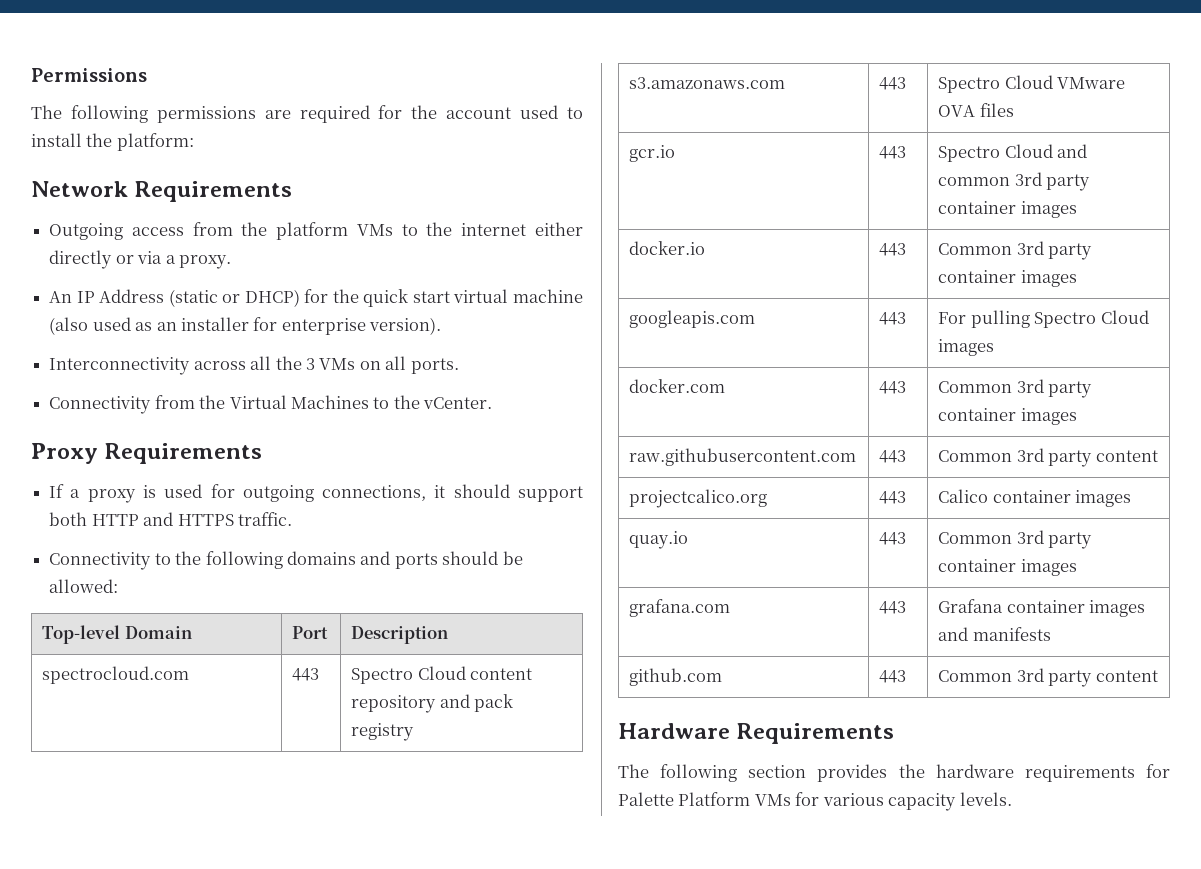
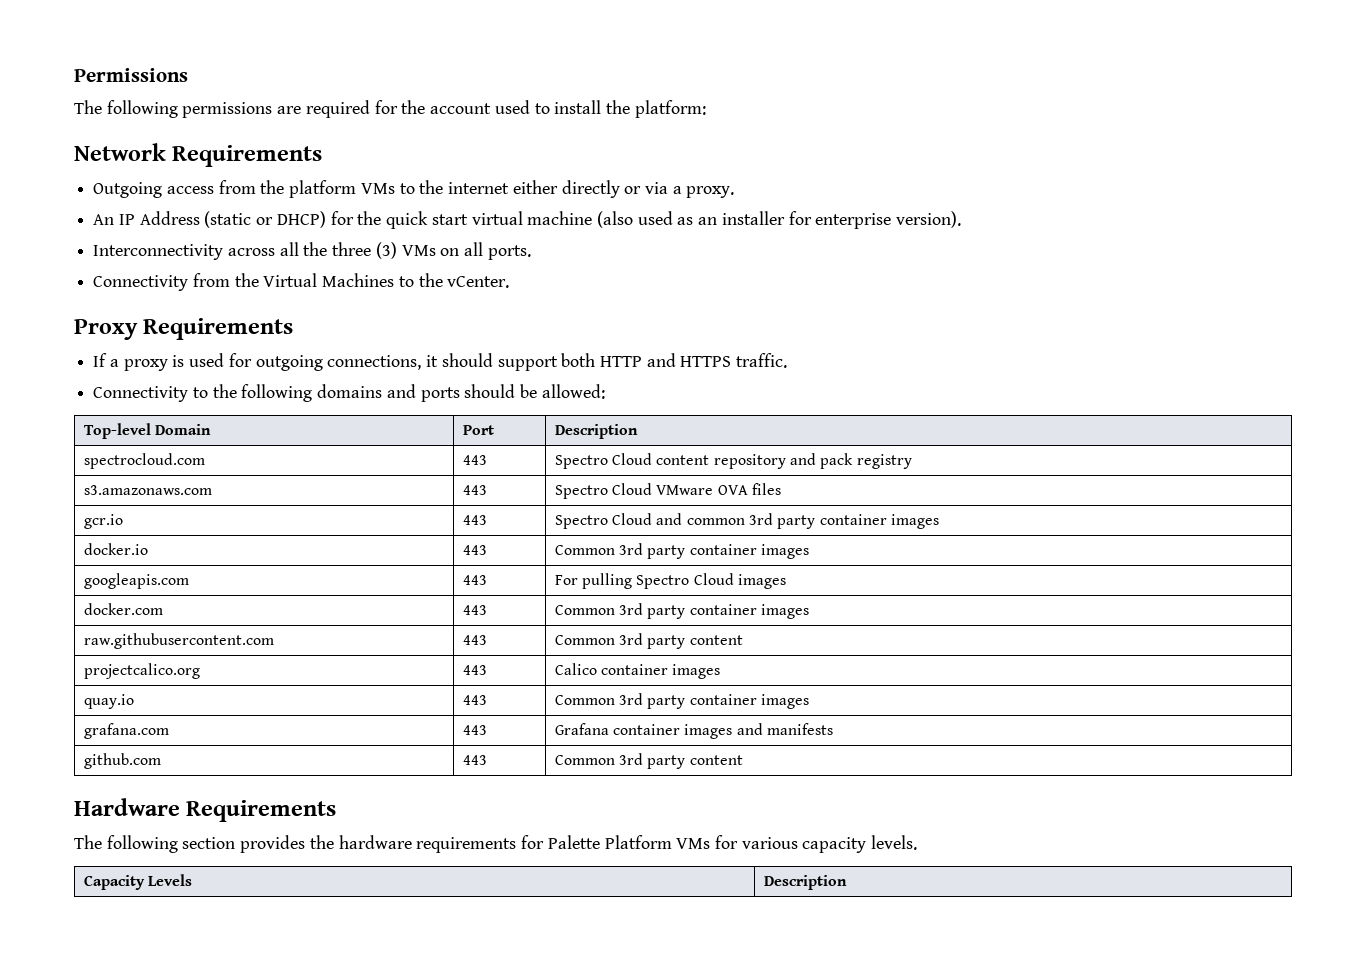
[305,358,315,370] 3 -> [332,242,397,259] three (3)
(1012, 799) none -> [83,874,192,890] [763,875,847,890] // Capacity Levels | Description

